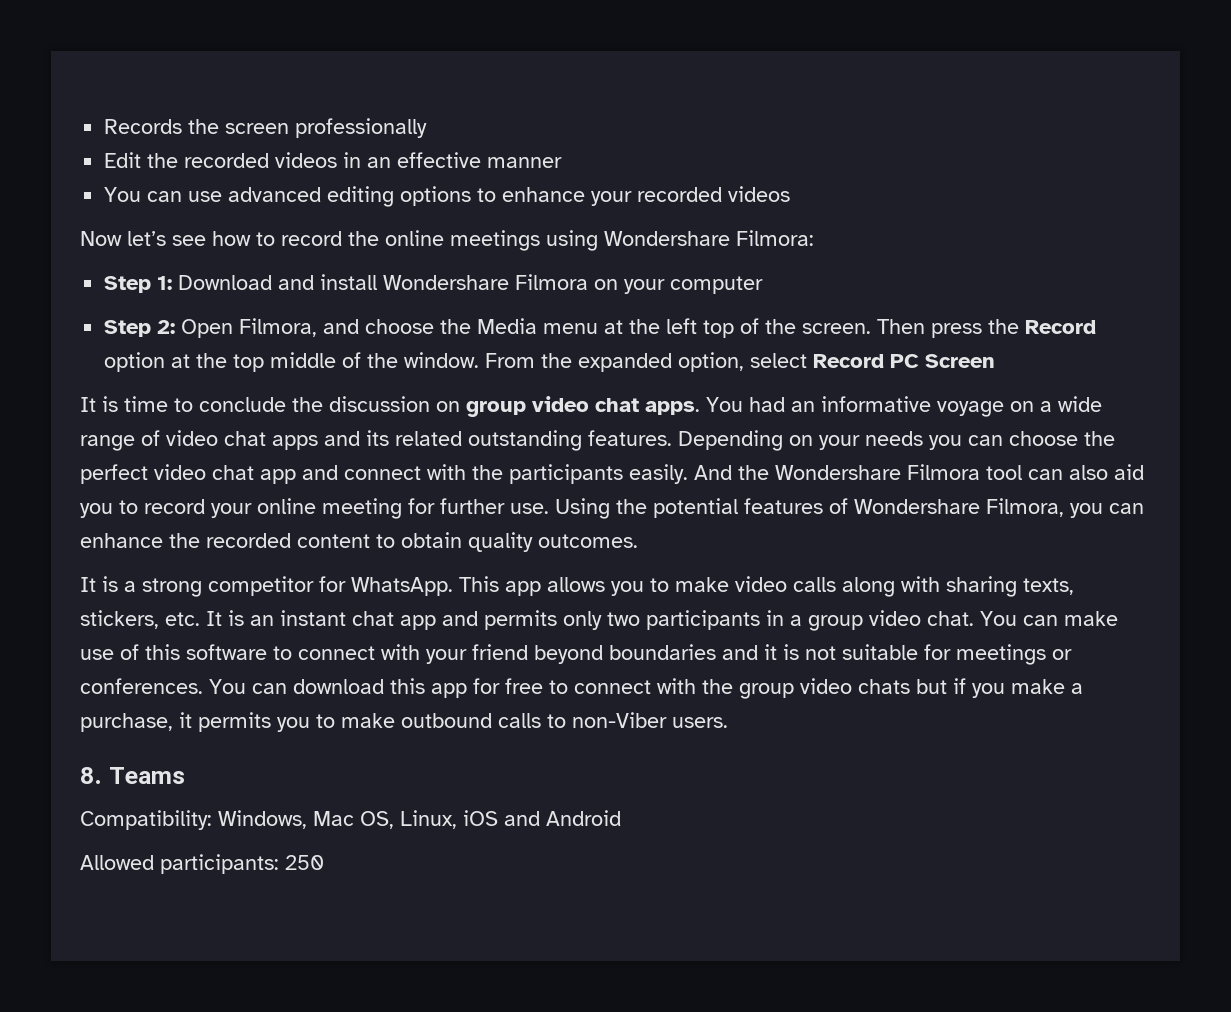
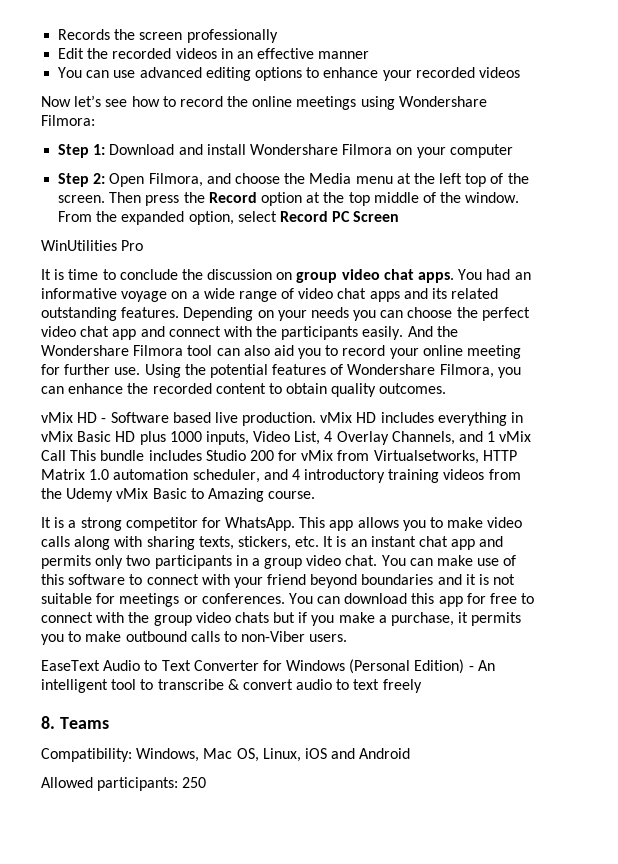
(996, 361) none -> [41,240,144,251] // WinUtilities Pro
(638, 541) none -> [41,412,524,426] [41,431,532,445] [41,450,517,464] [41,469,521,483] [41,488,316,502] // vMix HD - Software based live production. vMix HD includes everything in vMix Basic HD plus 1000 inputs, Video List, 4 Overlay Channels, and 1 vMix Call This bundle includes Studio 200 for vMix from Virtualsetworks, HTTP Matrix 1.0 automation scheduler, and 4 introductory training videos from the Udemy vMix Basic to Amazing course.
(728, 722) none -> [41,659,495,674] [41,679,422,693] // EaseText Audio to Text Converter for Windows (Personal Edition) - An intelligent tool to transcribe & convert audio to text freely

